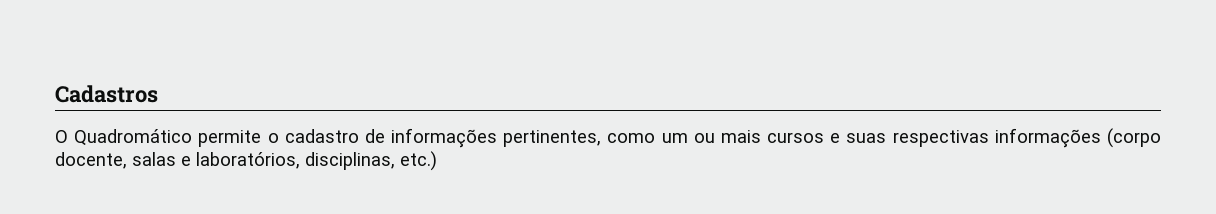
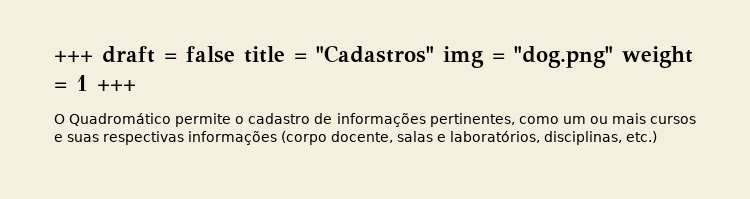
[55,85,158,103] Cadastros -> [54,45,693,68] [54,75,136,91] +++ draft = false title = "Cadastros" img = "dog.png" weight = 1 +++

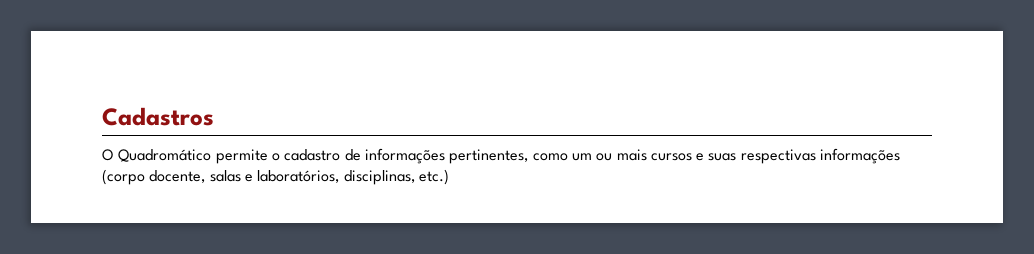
[54,45,693,68] [54,75,136,91] +++ draft = false title = "Cadastros" img = "dog.png" weight = 1 +++ -> [102,107,214,126] Cadastros

